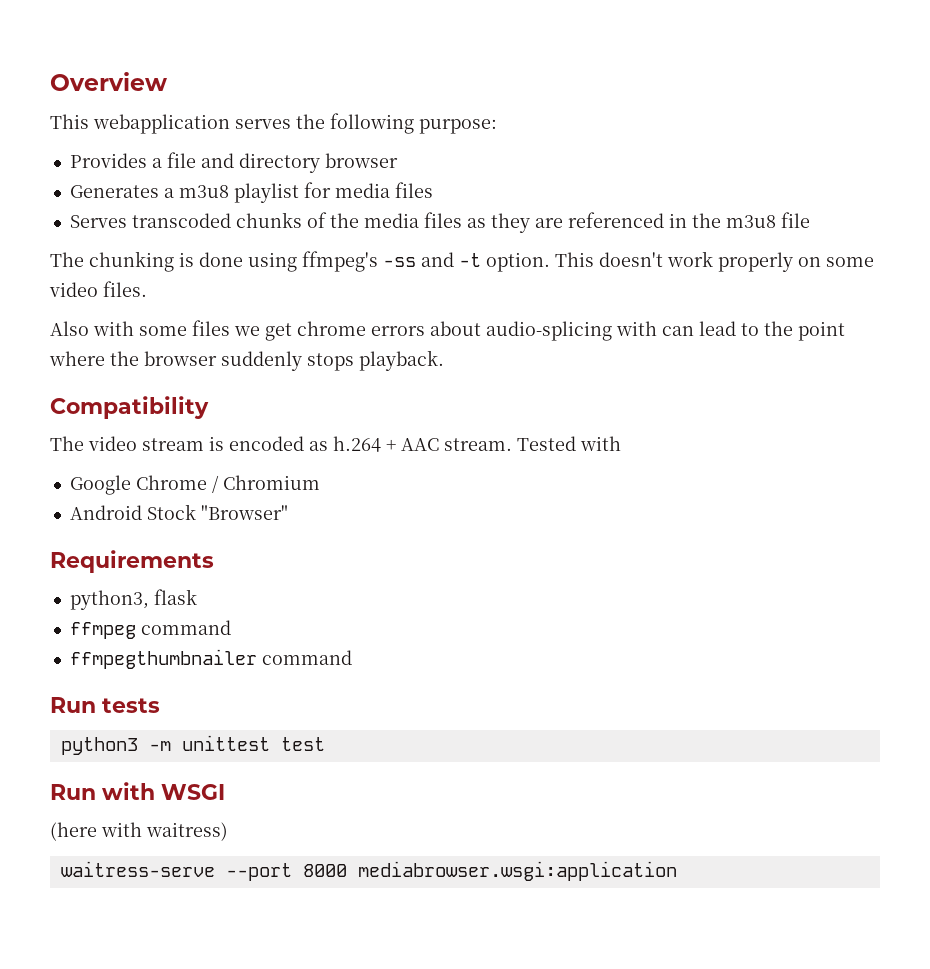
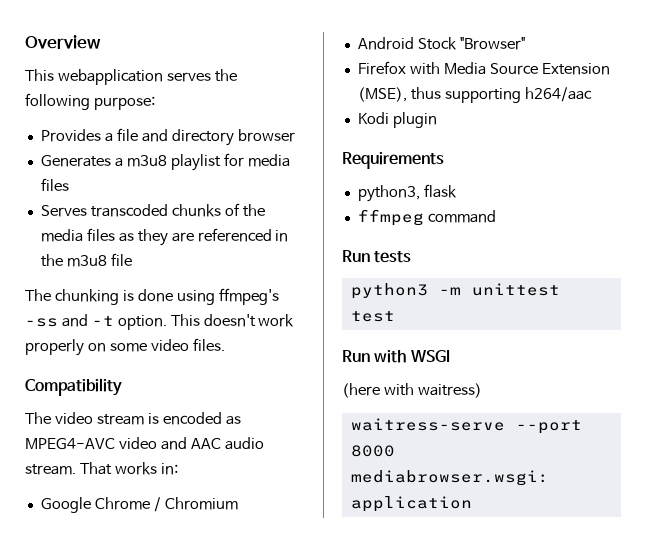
[50,320,845,341] [49,350,444,371] // Also with some files we get chrome errors about audio-splicing with can lead to the point where the browser suddenly stops playback. -> (225, 344) none
[333,436,621,452] h.264 + AAC stream. Tested with -> [25,437,264,450] [25,462,178,475] MPEG4-AVC video and AAC audio stream. That works in:
(288, 512) none -> [357,61,610,75] [357,87,592,103] [357,112,437,128] // Firefox with Media Source Extension (MSE), thus supporting h264/aac // Kodi plugin
[69,649,352,669] // ffmpegthumbnailer command -> (496, 216) none

